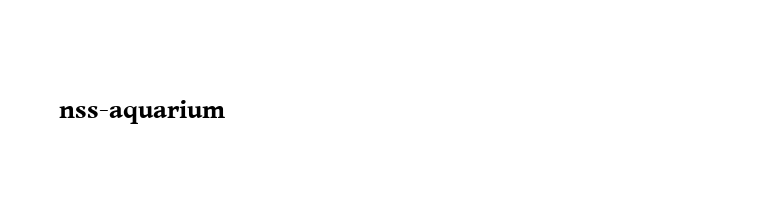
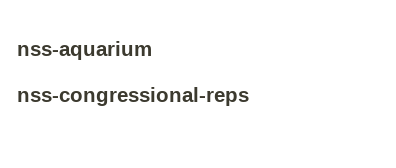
(225, 112) none -> [17,87,249,106] // nss-congressional-reps

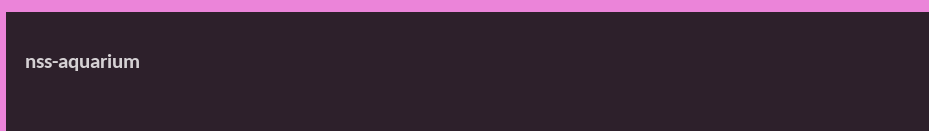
[17,87,249,106] // nss-congressional-reps -> (140, 62) none

